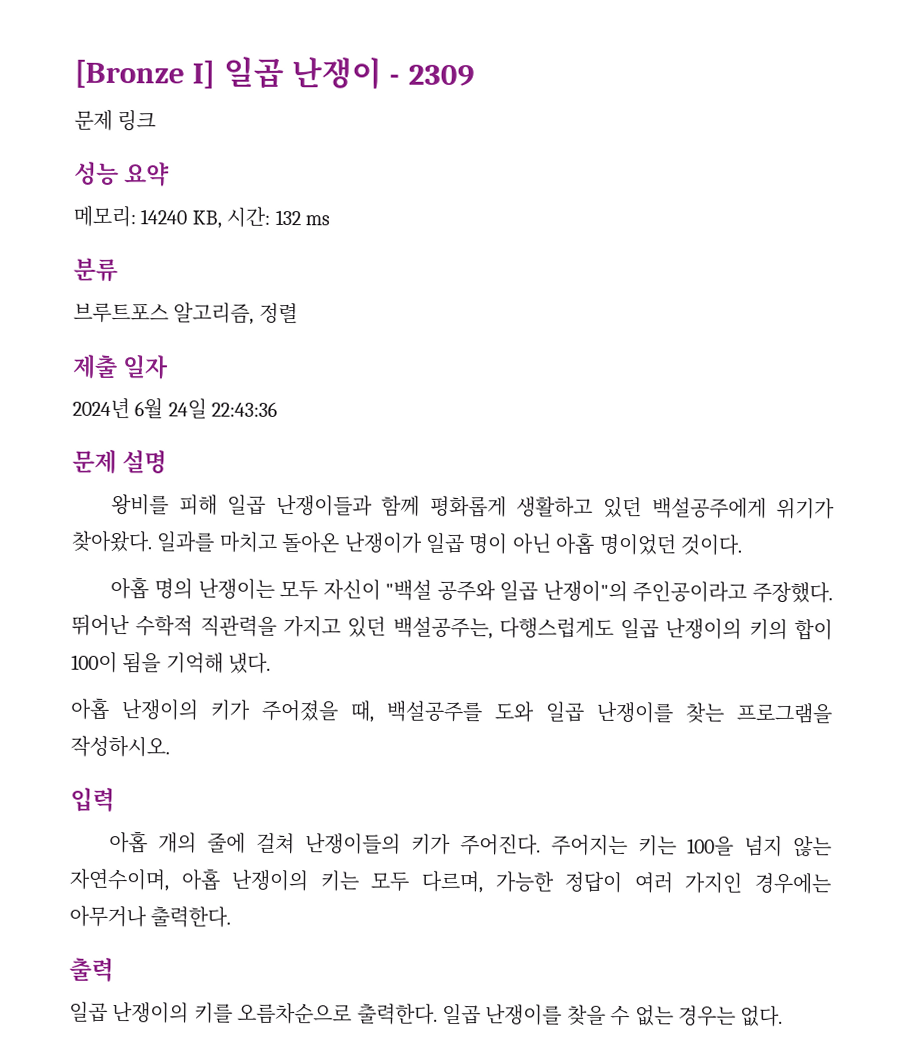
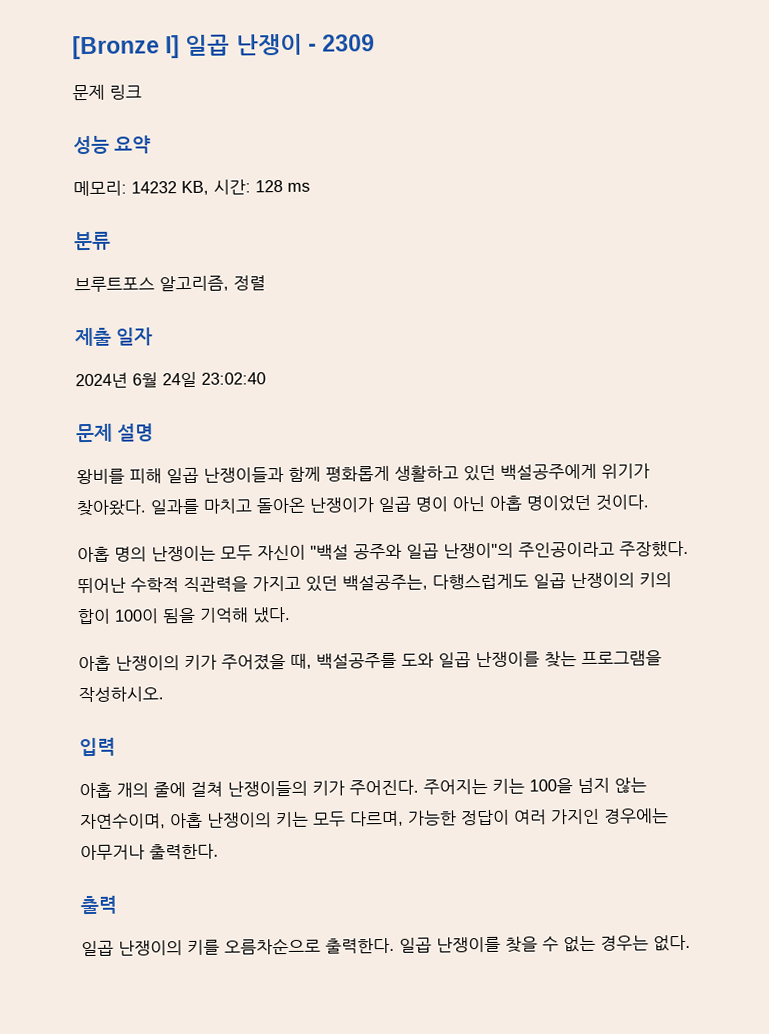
[140,209,188,225] 14240 -> [131,181,177,194] 14232
[274,209,301,226] 132 -> [255,180,283,193] 128
[211,401,278,417] 22:43:36 -> [201,372,266,385] 23:02:40

